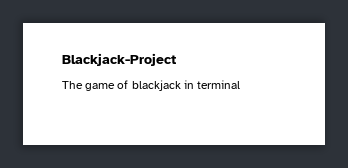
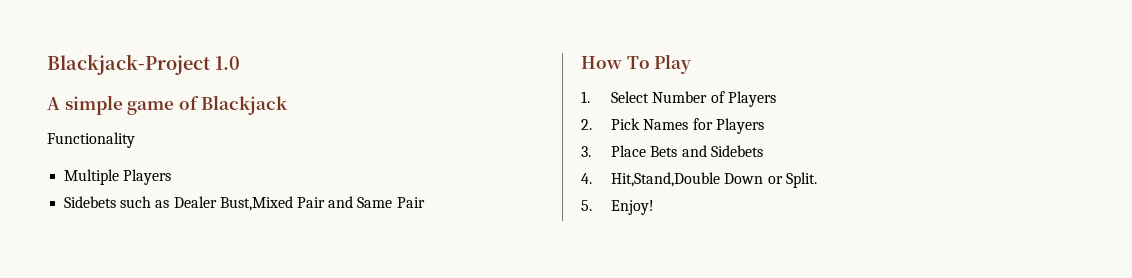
[62,80,241,91] // The game of blackjack in terminal -> [215,56,240,70] [47,95,288,115] [47,132,135,148] [64,169,172,185] [64,196,425,211] [581,54,692,74] [581,91,776,107] [581,118,764,134] [581,145,763,157] [581,172,817,188] [581,200,655,215] 1.0 // A simple game of Blackjack // Functionality // Multiple Players // Sidebets such as Dealer Bust,Mixed Pair and Same Pair // How To Play // 1. Select Number of Players // 2. Pick Names for Players // 3. Place Bets and Sidebets // 4. Hit,Stand,Double Down or Split. // 5. Enjoy!

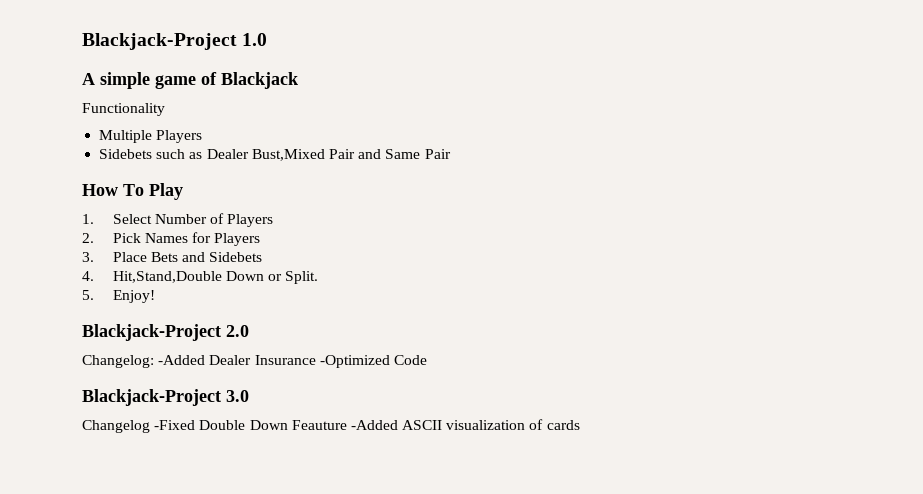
(655, 207) none -> [82,324,249,341] [82,355,427,368] [82,389,249,406] [82,419,580,433] // Blackjack-Project 2.0 // Changelog: -Added Dealer Insurance -Optimized Code // Blackjack-Project 3.0 // Changelog -Fixed Double Down Feauture -Added ASCII visualization of cards

